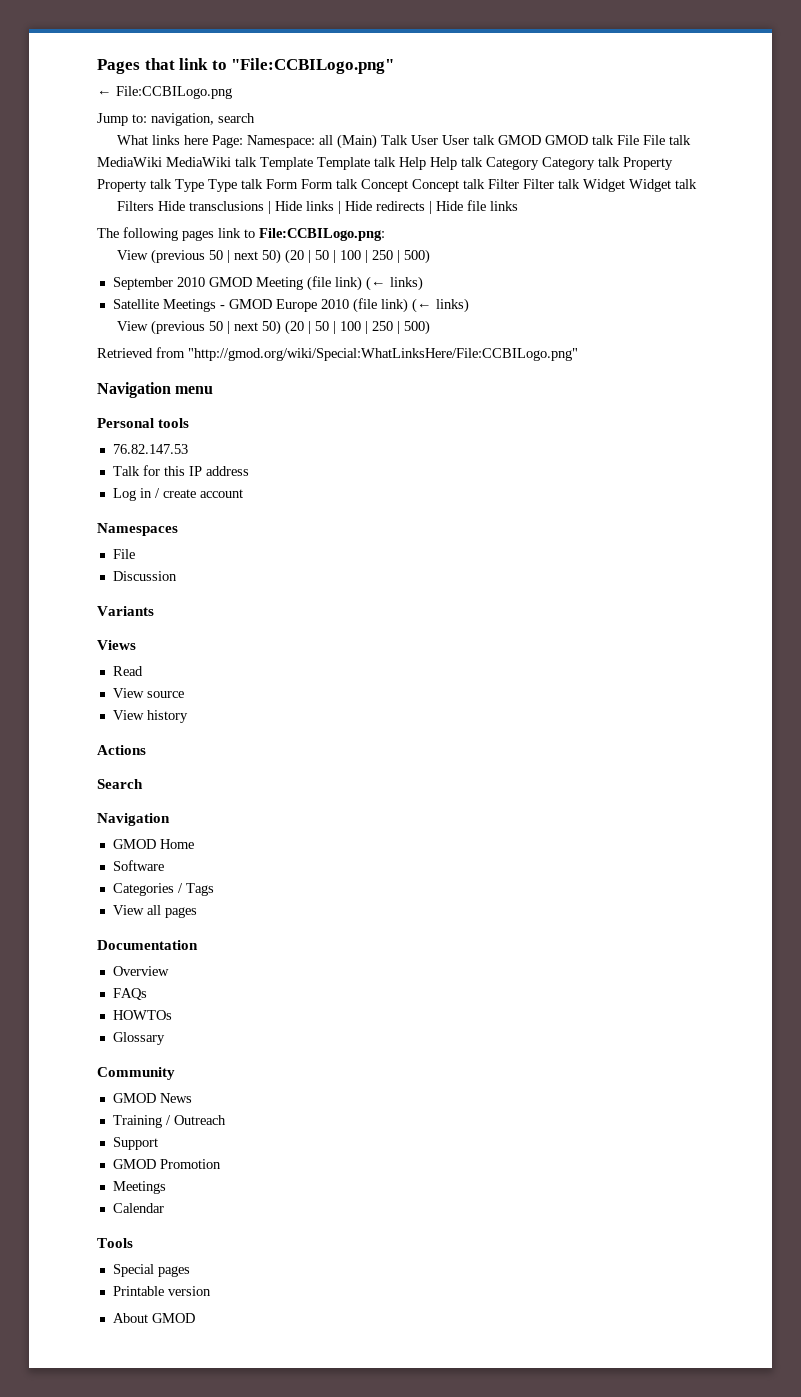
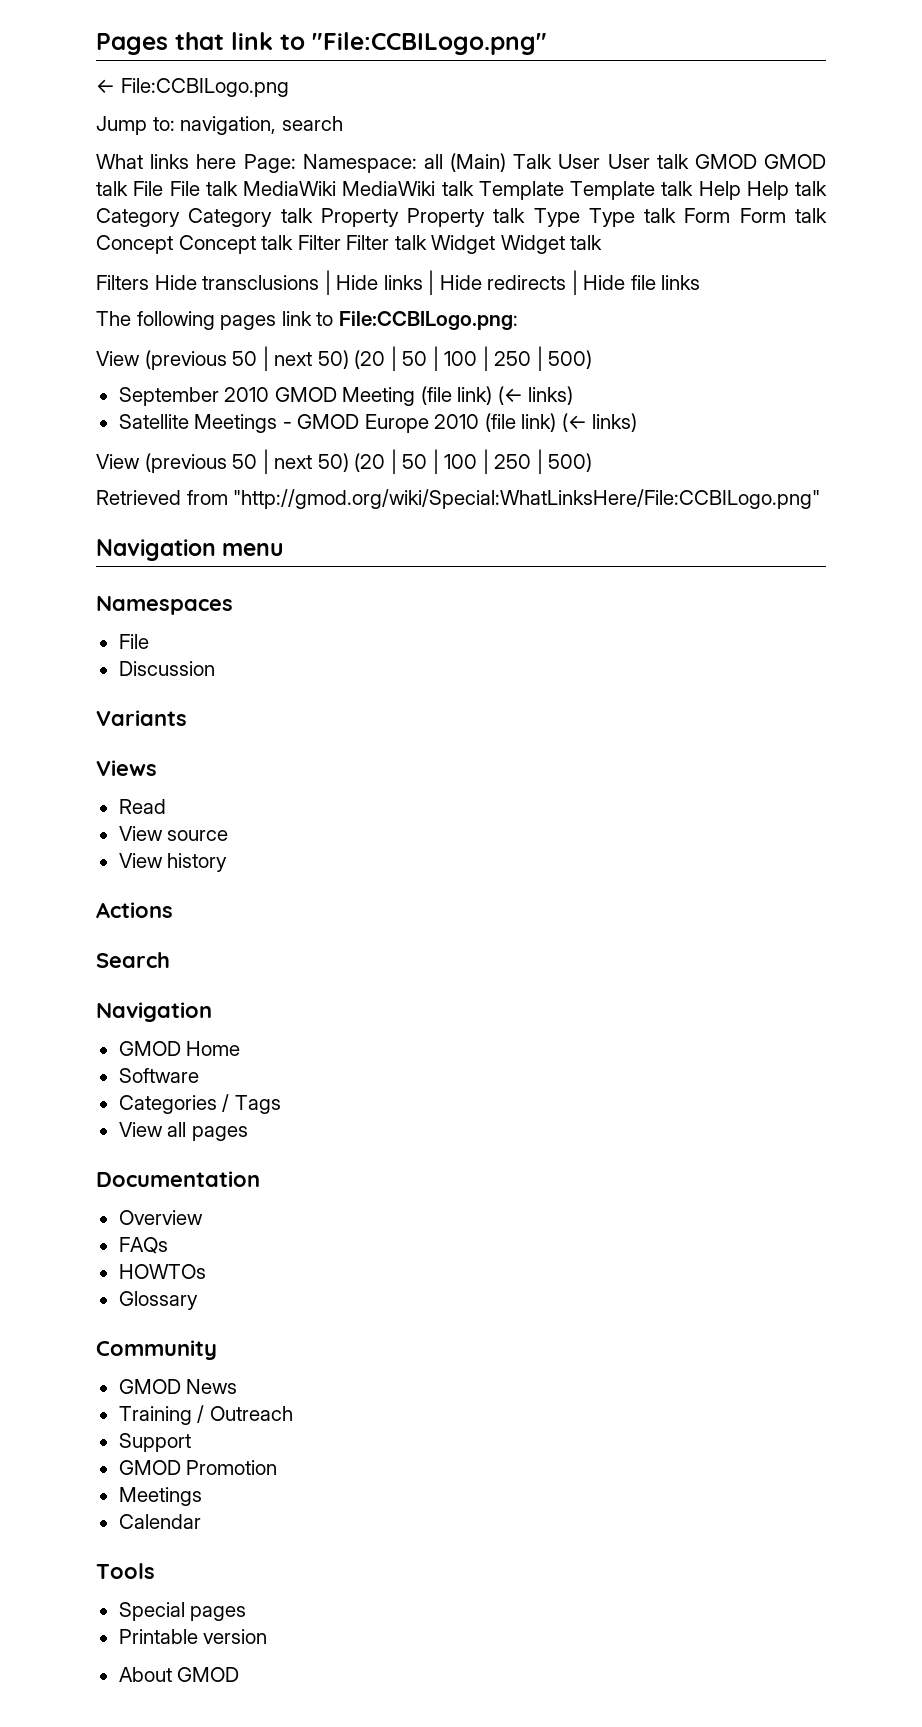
[97,418,190,428] [112,444,188,454] [112,465,249,476] [112,488,243,501] // Personal tools // 76.82.147.53 // Talk for this IP address // Log in / create account -> (285, 549) none

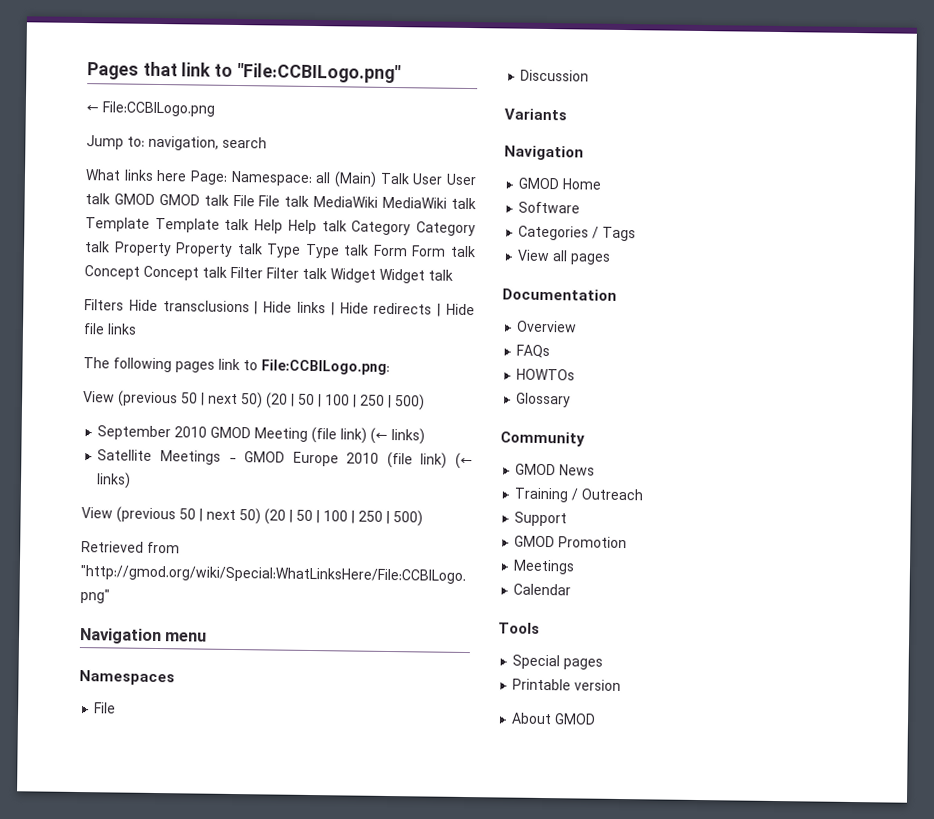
[96,760,157,776] [118,799,166,814] [118,826,229,841] [118,853,228,872] [96,902,173,918] [96,952,170,968] // Views // Read // View source // View history // Actions // Search -> (567, 114) none

